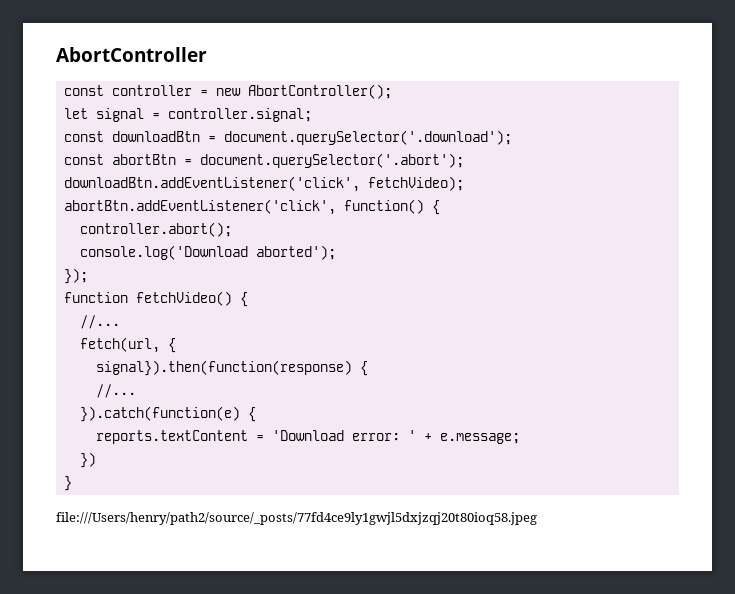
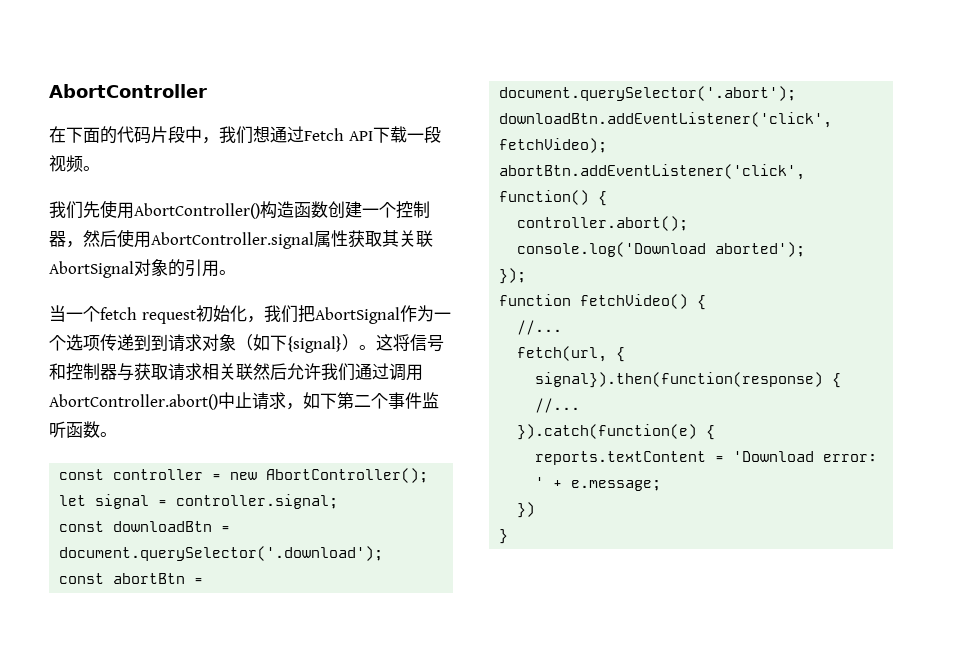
(207, 54) none -> [49,126,441,144] [49,155,100,172] [49,200,430,219] [49,229,433,249] [49,259,236,278] [49,305,451,324] [49,334,444,353] [49,363,423,381] [49,392,439,410] [49,421,117,438] // 在下面的代码片段中，我们想通过Fetch API下载一段视频。 // 我们先使用AbortController()构造函数创建一个控制器，然后使用AbortController.signal属性获取其关联AbortSignal对象的引用。 // 当一个fetch request初始化，我们把AbortSignal作为一个选项传递到到请求对象（如下{signal}）。这将信号和控制器与获取请求相关联然后允许我们通过调用AbortController.abort()中止请求，如下第二个事件监听函数。
[56,512,537,525] // file:///Users/henry/path2/source/_posts/77fd4ce9ly1gwjl5dxjzqj20t80ioq58.jpeg -> (509, 536) none

